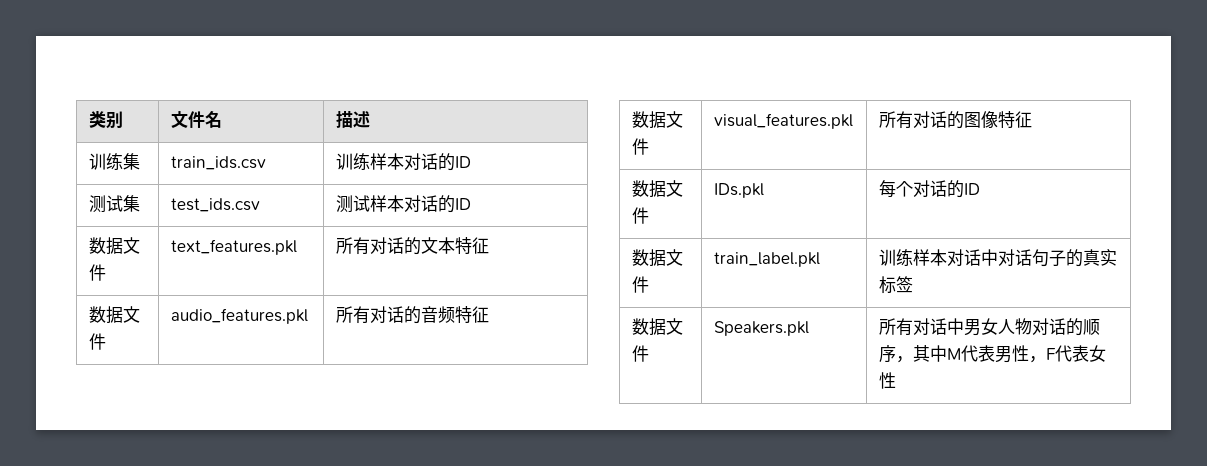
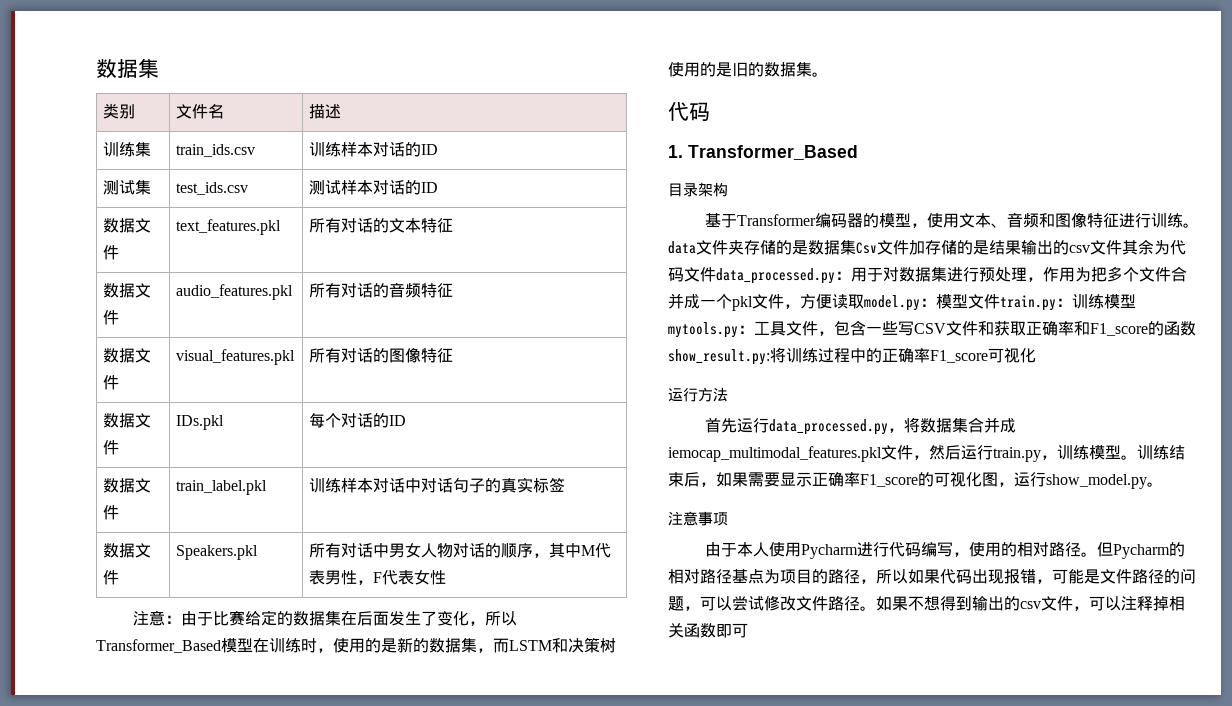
(88, 119) none -> [96,58,159,78] 数据集 //
(896, 380) none -> [132,610,517,626] [96,637,616,653] [668,62,828,77] [668,102,710,121] [668,145,858,160] [668,182,728,197] [704,212,1199,228] [668,240,1186,255] [668,266,1187,284] [668,293,1136,311] [668,320,1196,338] [668,347,1036,365] [668,387,728,402] [704,417,1016,435] [668,445,1185,462] [668,471,1163,489] [668,511,728,526] [704,542,1185,559] [668,568,1196,584] [668,595,1185,611] [668,623,748,638] // 注意：由于比赛给定的数据集在后面发生了变化，所以Transformer_Based模型在训练时，使用的是新的数据集，而LSTM和决策树使用的是旧的数据集。 // 代码 // 1. Transformer_Based // 目录架构 // 基于Transformer编码器的模型，使用文本、音频和图像特征进行训练。data文件夹存储的是数据集Csv文件加存储的是结果输出的csv文件其余为代码文件data_processed.py：用于对数据集进行预处理，作用为把多个文件合并成一个pkl文件，方便读取model.py：模型文件train.py：训练模型mytools.py：工具文件，包含一些写CSV文件和获取正确率和F1_score的函数show_result.py:将训练过程中的正确率F1_score可视化 // 运行方法 // 首先运行data_processed.py，将数据集合并成iemocap_multimodal_features.pkl文件，然后运行train.py，训练模型。训练结束后，如果需要显示正确率F1_score的可视化图，运行show_model.py。 // 注意事项 // 由于本人使用Pycharm进行代码编写，使用的相对路径。但Pycharm的相对路径基点为项目的路径，所以如果代码出现报错，可能是文件路径的问题，可以尝试修改文件路径。如果不想得到输出的csv文件，可以注释掉相关函数即可

